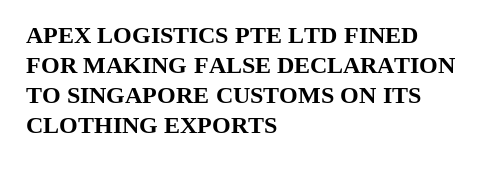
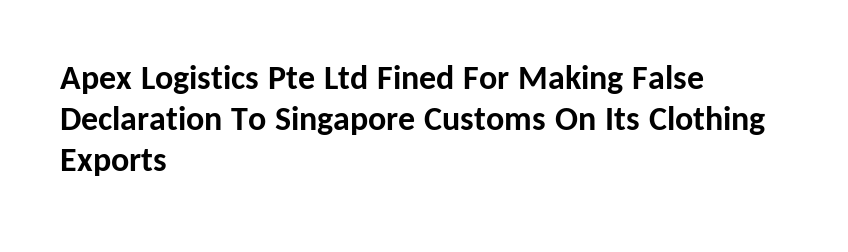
[26,28,418,43] [26,58,457,73] [26,88,421,103] [26,118,278,133] APEX LOGISTICS PTE LTD FINED FOR MAKING FALSE DECLARATION TO SINGAPORE CUSTOMS ON ITS CLOTHING EXPORTS -> [60,65,705,94] [60,106,766,135] [60,149,167,176] Apex Logistics Pte Ltd Fined For Making False Declaration To Singapore Customs On Its Clothing Exports

